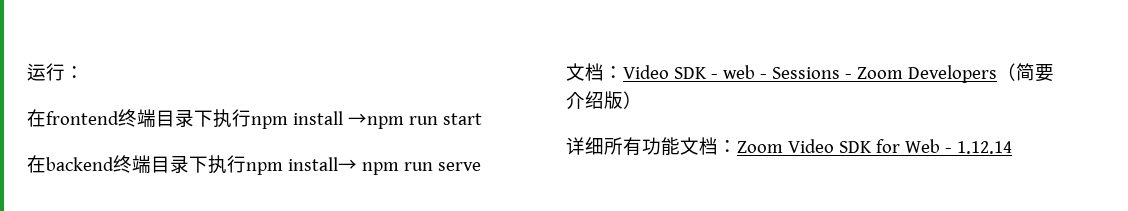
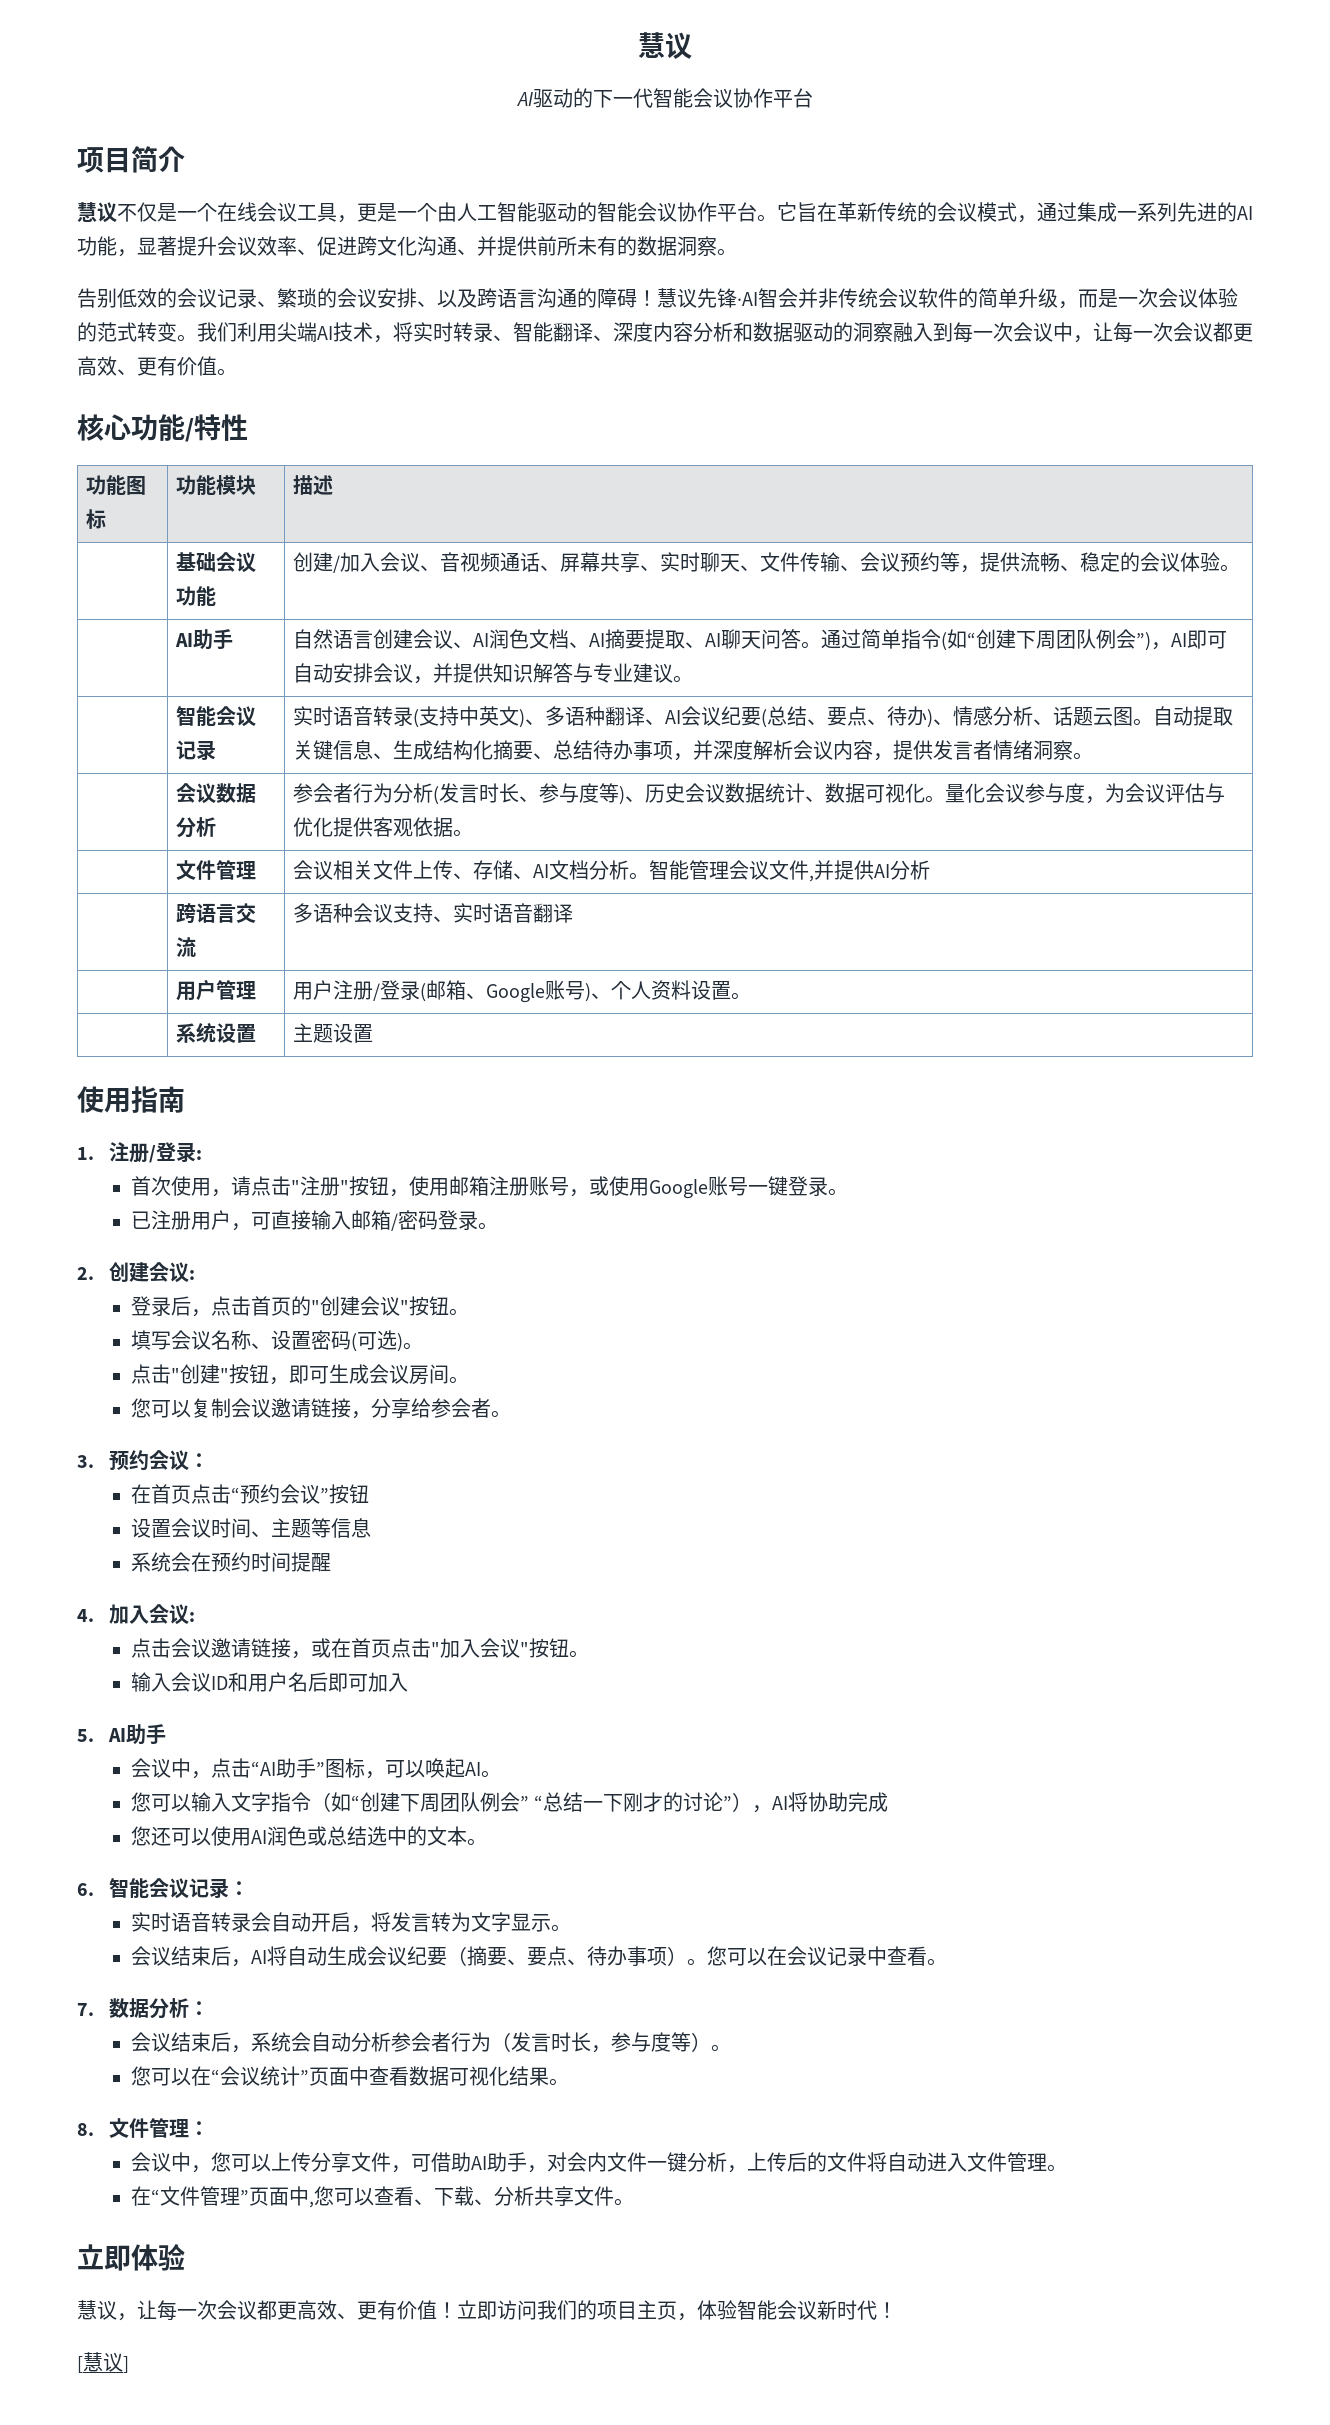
[27,63,84,81] [27,109,482,129] [27,155,481,175] [566,63,1054,83] [566,91,642,109] [566,137,1012,156] 运行： // 在frontend终端目录下执行npm install →npm run start // 在backend终端目录下执行npm install→ npm run serve // 文档：Video SDK - web - Sessions - Zoom Developers（简要介绍版） // 详细所有功能文档：Zoom Video SDK for Web - 1.12.14 -> [638,32,692,59] [515,88,813,108] [77,146,185,173] [77,202,1253,223] [77,236,737,257] [77,288,1238,309] [77,322,1253,343] [77,356,237,376] [77,414,248,442] [86,475,147,495] [86,509,107,529] [176,475,257,495] [293,475,334,495] [176,552,257,573] [176,586,217,606] [293,552,1241,573] [175,629,234,650] [293,629,1228,651] [293,663,694,684] [176,706,257,727] [176,740,217,761] [293,706,1234,728] [293,740,1094,761] [176,783,257,804] [176,817,217,838] [293,783,1226,805] [293,817,474,837] [176,860,257,880] [293,860,931,882] [176,903,257,923] [176,937,197,958] [293,903,574,923] [176,979,257,1001] [293,980,752,1003] [176,1022,257,1043] [293,1023,374,1043] [77,1086,185,1113] [77,1142,203,1163] [131,1176,849,1199] [131,1210,499,1231] [77,1262,196,1283] [131,1296,470,1317] [131,1330,424,1352] [131,1364,470,1385] [131,1398,512,1419] [77,1450,210,1471] [131,1484,370,1504] [131,1518,372,1538] [131,1552,332,1572] [77,1604,196,1625] [131,1638,590,1659] [131,1672,409,1692] [77,1724,167,1745] [131,1758,502,1779] [131,1792,889,1813] [131,1826,488,1846] [77,1878,250,1899] [131,1912,572,1933] [131,1946,948,1967] [77,1998,210,2019] [131,2032,732,2053] [131,2066,570,2086] [77,2118,210,2138] [131,2152,1068,2173] [131,2186,635,2208] [77,2244,185,2271] [77,2300,897,2321] [77,2352,129,2373] 慧议 // AI驱动的下一代智能会议协作平台 // 项目简介 // 慧议不仅是一个在线会议工具，更是一个由人工智能驱动的智能会议协作平台。它旨在革新传统的会议模式，通过集成一系列先进的AI功能，显著提升会议效率、促进跨文化沟通、并提供前所未有的数据洞察。 // 告别低效的会议记录、繁琐的会议安排、以及跨语言沟通的障碍！慧议先锋·AI智会并非传统会议软件的简单升级，而是一次会议体验的范式转变。我们利用尖端AI技术，将实时转录、智能翻译、深度内容分析和数据驱动的洞察融入到每一次会议中，让每一次会议都更高效、更有价值。 // 核心功能/特性 // 功能图标 | 功能模块 | 描述 // | 基础会议功能 | 创建/加入会议、音视频通话、屏幕共享、实时聊天、文件传输、会议预约等，提供流畅、稳定的会议体验。 // | AI助手 | 自然语言创建会议、AI润色文档、AI摘要提取、AI聊天问答。通过简单指令(如“创建下周团队例会”)，AI即可自动安排会议，并提供知识解答与专业建议。 // | 智能会议记录 | 实时语音转录(支持中英文)、多语种翻译、AI会议纪要(总结、要点、待办)、情感分析、话题云图。自动提取关键信息、生成结构化摘要、总结待办事项，并深度解析会议内容，提供发言者情绪洞察。 // | 会议数据分析 | 参会者行为分析(发言时长、参与度等)、历史会议数据统计、数据可视化。量化会议参与度，为会议评估与优化提供客观依据。 // | 文件管理 | 会议相关文件上传、存储、AI文档分析。智能管理会议文件,并提供AI分析 // | 跨语言交流 | 多语种会议支持、实时语音翻译 // | 用户管理 | 用户注册/登录(邮箱、Google账号)、个人资料设置。 // | 系统设置 | 主题设置 // 使用指南 // 1.注册/登录: // 首次使用，请点击"注册"按钮，使用邮箱注册账号，或使用Google账号一键登录。 // 已注册用户，可直接输入邮箱/密码登录。 // 2.创建会议: // 登录后，点击首页的"创建会议"按钮。 // 填写会议名称、设置密码(可选)。 // 点击"创建"按钮，即可生成会议房间。 // 您可以复制会议邀请链接，分享给参会者。 // 3.预约会议： // 在首页点击“预约会议”按钮 // 设置会议时间、主题等信息 // 系统会在预约时间提醒 // 4.加入会议: // 点击会议邀请链接，或在首页点击"加入会议"按钮。 // 输入会议ID和用户名后即可加入 // 5. AI助手 // 会议中，点击“AI助手”图标，可以唤起AI。 // 您可以输入文字指令（如“创建下周团队例会” “总结一下刚才的讨论”），AI将协助完成 // 您还可以使用AI润色或总结选中的文本。 // 6.智能会议记录： // 实时语音转录会自动开启，将发言转为文字显示。 // 会议结束后，AI将自动生成会议纪要（摘要、要点、待办事项）。您可以在会议记录中查看。 // 7.数据分析： // 会议结束后，系统会自动分析参会者行为（发言时长，参与度等）。 // 您可以在“会议统计”页面中查看数据可视化结果。 // 8.文件管理： // 会议中，您可以上传分享文件，可借助AI助手，对会内文件一键分析，上传后的文件将自动进入文件管理。 // 在“文件管理”页面中,您可以查看、下载、分析共享文件。 // 立即体验 // 慧议，让每一次会议都更高效、更有价值！立即访问我们的项目主页，体验智能会议新时代！ // [慧议]

